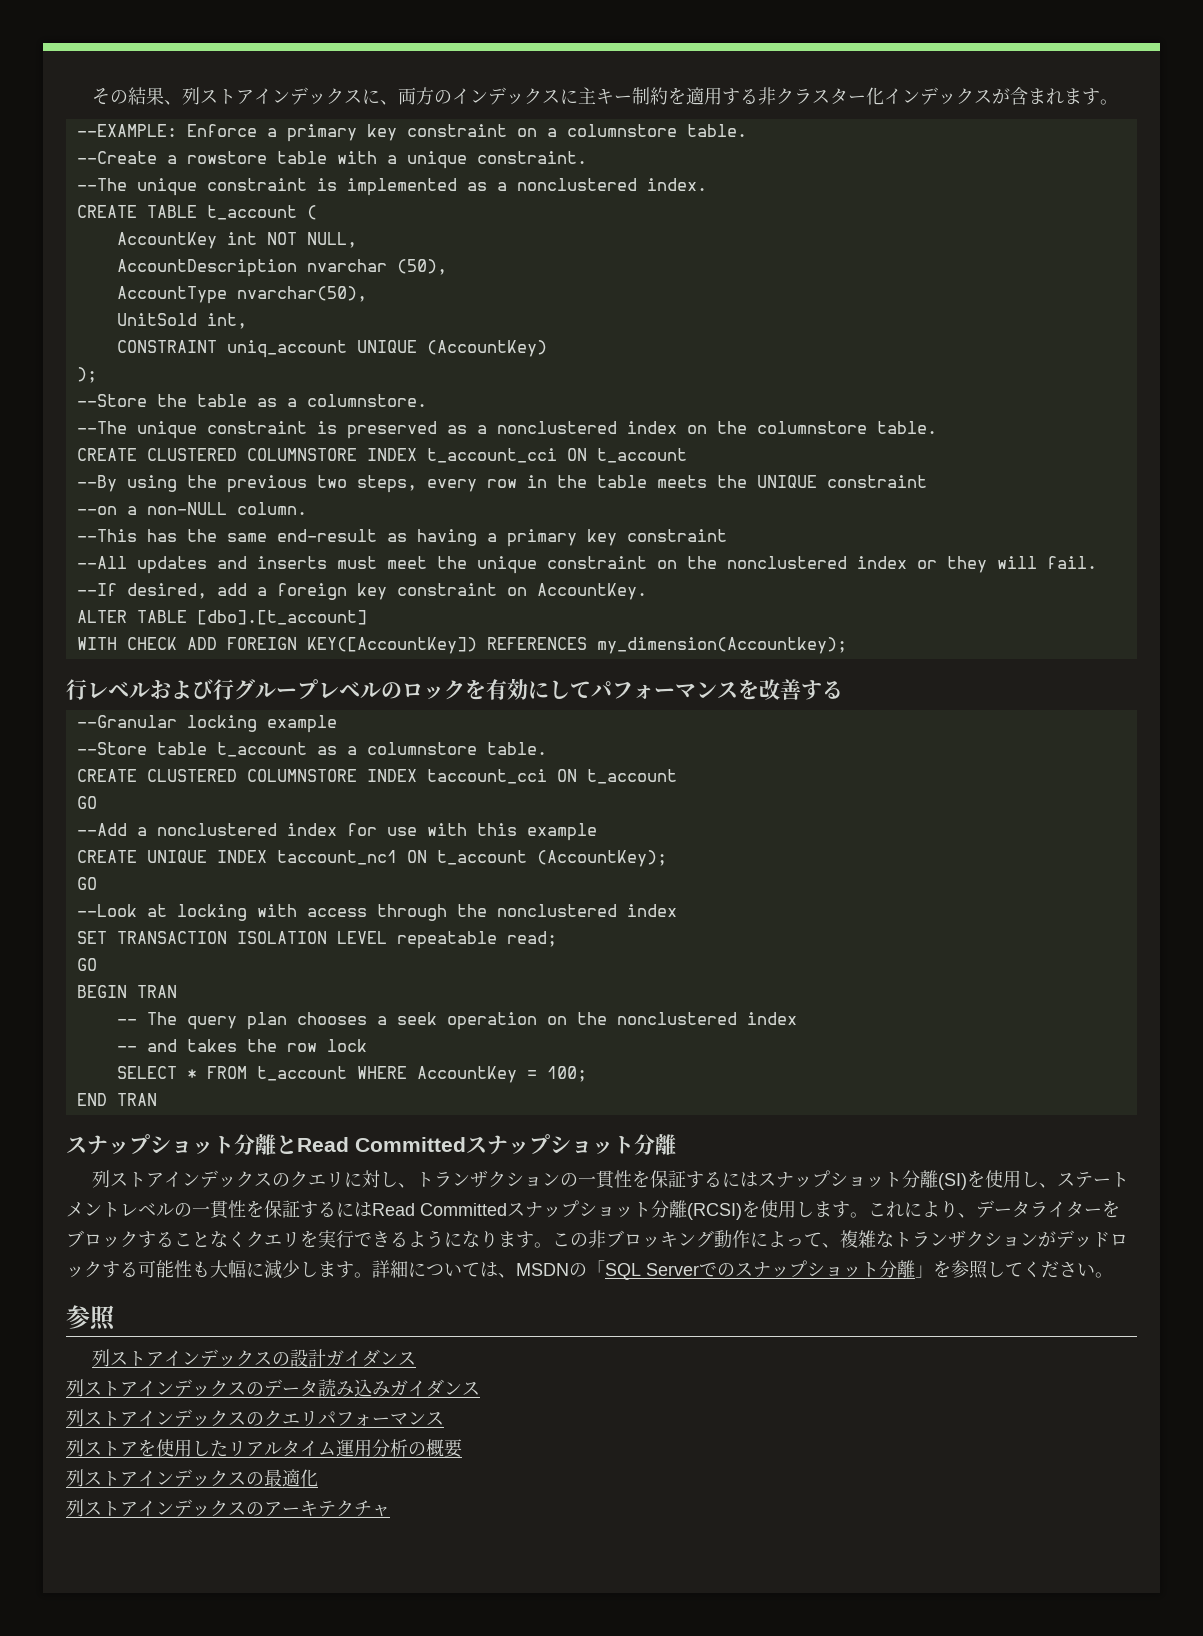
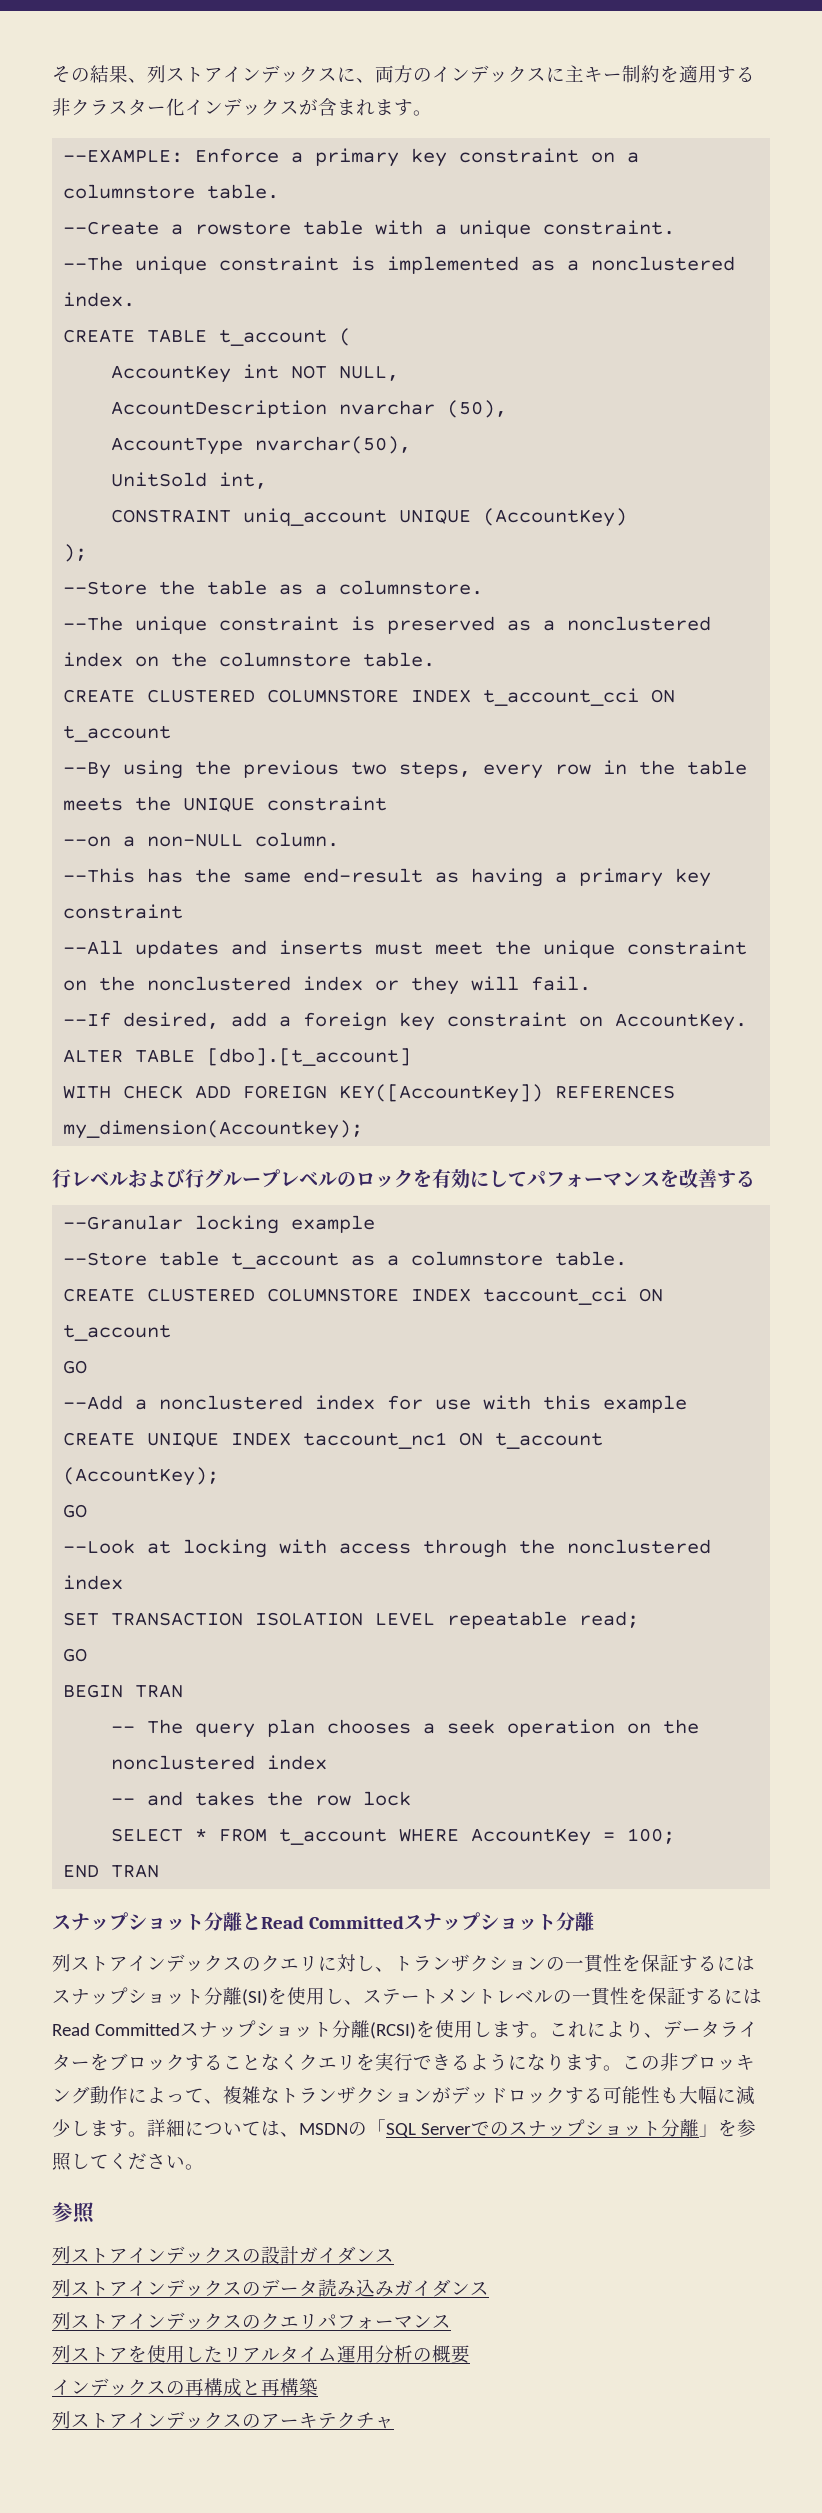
[66,1469,318,1487] 列ストアインデックスの最適化 -> [52,2378,318,2397] インデックスの再構成と再構築

